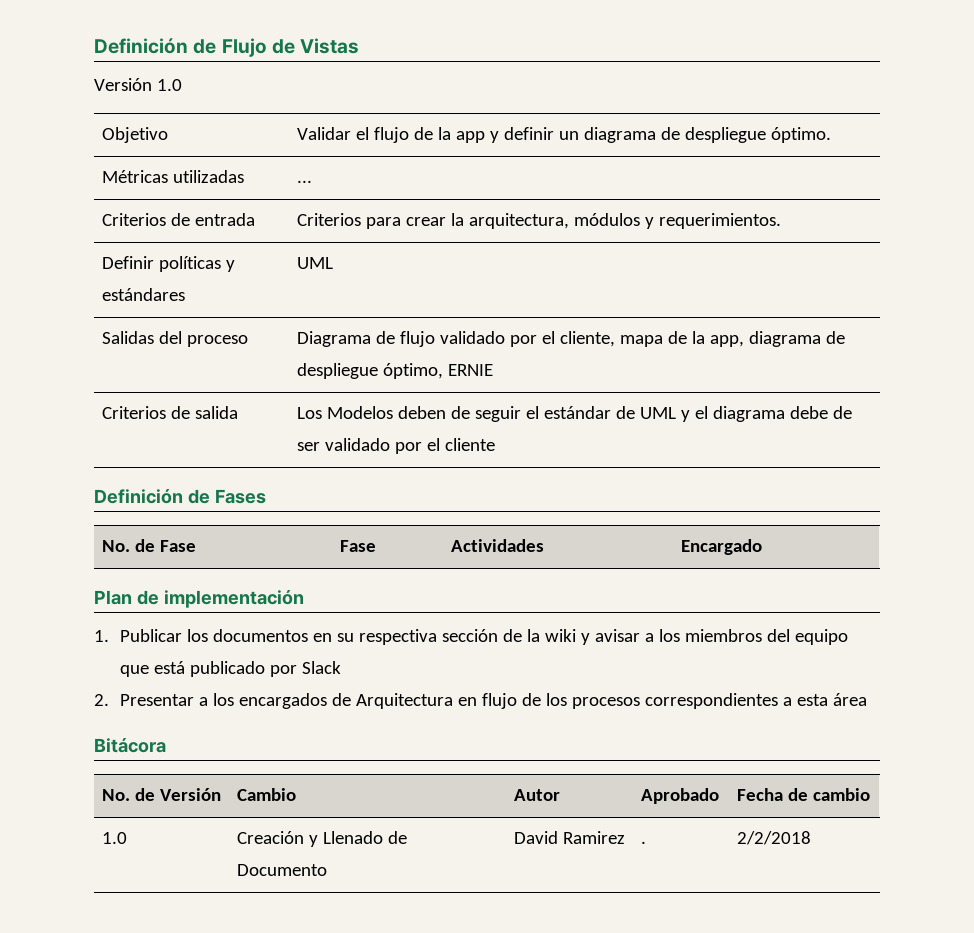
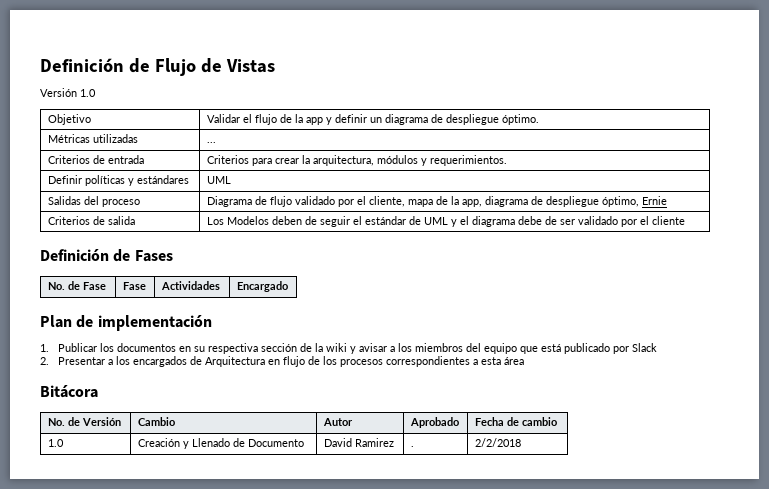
[448,364,494,376] ERNIE -> [641,196,667,205] Ernie

